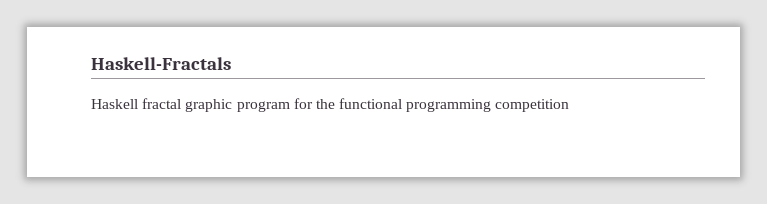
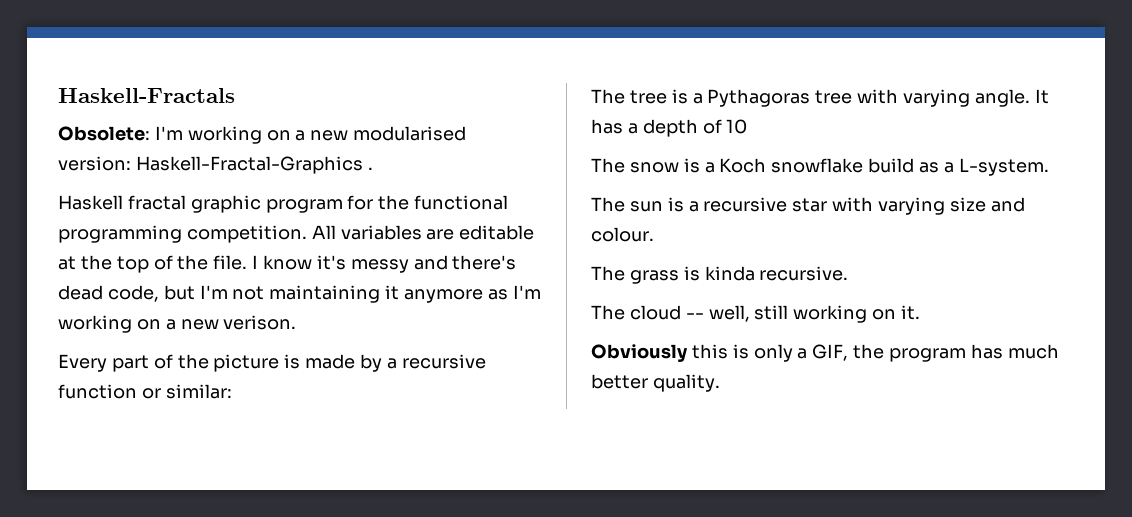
(231, 63) none -> [58,126,467,144] [58,156,373,174] // Obsolete: I'm working on a new modularised version: Haskell-Fractal-Graphics .
[495,99,570,112] competition -> [186,225,535,243] [58,255,517,273] [58,285,541,303] [58,315,297,333] [58,354,486,372] [58,384,232,399] [591,89,1049,107] [591,119,748,137] [591,158,1049,176] [591,197,1025,215] [591,227,654,242] [591,266,849,284] [591,305,921,323] [591,344,1059,362] [591,374,720,392] competition. All variables are editable at the top of the file. I know it's messy and there's dead code, but I'm not maintaining it anymore as I'm working on a new verison. // Every part of the picture is made by a recursive function or similar: // The tree is a Pythagoras tree with varying angle. It has a depth of 10 // The snow is a Koch snowflake build as a L-system. // The sun is a recursive star with varying size and colour. // The grass is kinda recursive. // The cloud -- well, still working on it. // Obviously this is only a GIF, the program has much better quality.

